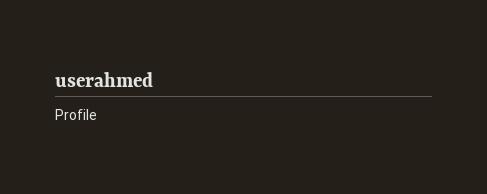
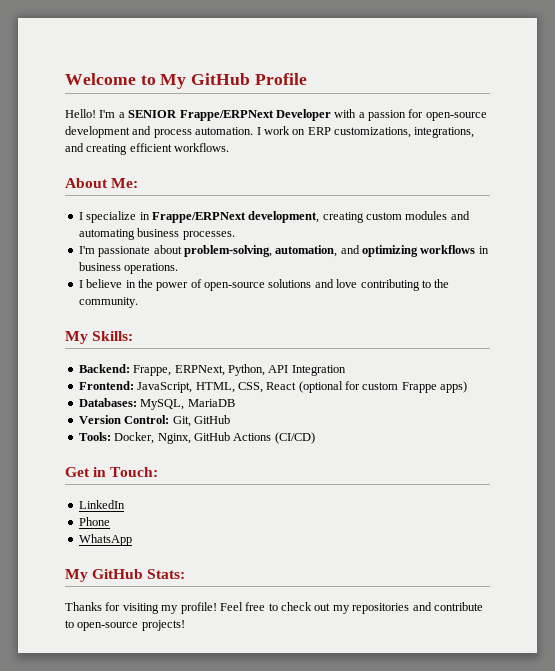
[55,72,153,87] [55,109,97,120] userahmed // Profile -> [65,73,307,89] [65,109,487,121] [65,126,475,138] [65,143,230,155] [65,178,139,188] [78,211,470,223] [78,228,235,240] [78,245,489,257] [78,262,179,274] [78,279,450,291] [78,297,138,308] [65,331,134,344] [78,364,346,376] [78,381,468,393] [78,398,235,410] [78,415,230,427] [78,432,315,444] [65,467,159,477] [78,500,125,509] [78,517,110,526] [78,534,132,546] [65,569,186,582] [65,602,483,614] [65,620,185,631] Welcome to My GitHub Profile // Hello! I'm a SENIOR Frappe/ERPNext Developer with a passion for open-source development and process automation. I work on ERP customizations, integrations, and creating efficient workflows. // About Me: // I specialize in Frappe/ERPNext development, creating custom modules and automating business processes. // I'm passionate about problem-solving, automation, and optimizing workflows in business operations. // I believe in the power of open-source solutions and love contributing to the community. // My Skills: // Backend: Frappe, ERPNext, Python, API Integration // Frontend: JavaScript, HTML, CSS, React (optional for custom Frappe apps) // Databases: MySQL, MariaDB // Version Control: Git, GitHub // Tools: Docker, Nginx, GitHub Actions (CI/CD) // Get in Touch: // LinkedIn // Phone // WhatsApp // My GitHub Stats: // Thanks for visiting my profile! Feel free to check out my repositories and contribute to open-source projects!

